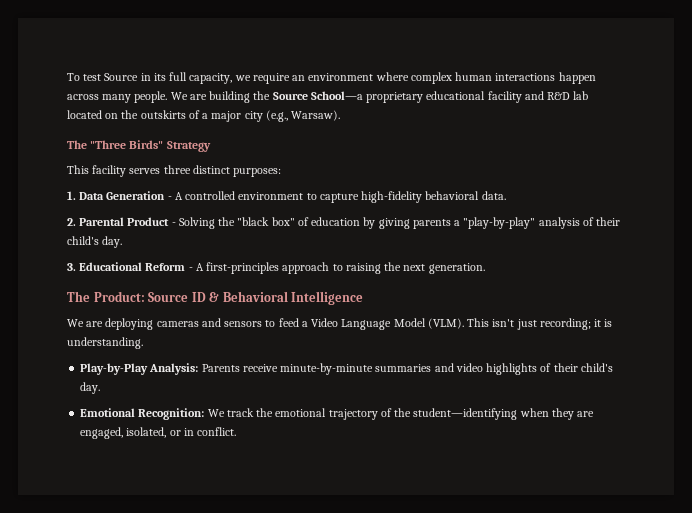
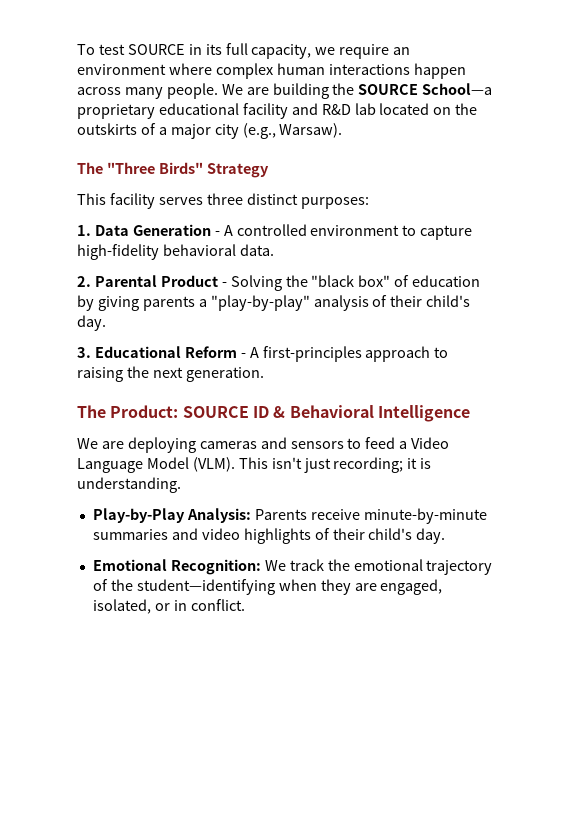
[104,73,139,81] Source -> [127,44,185,55] SOURCE
[272,92,308,100] Source -> [358,84,419,95] SOURCE
[148,292,189,302] Source -> [182,406,249,418] SOURCE

